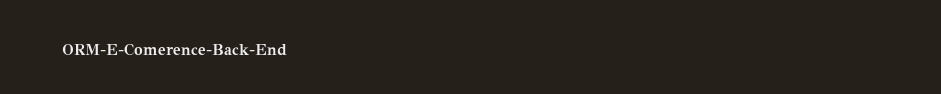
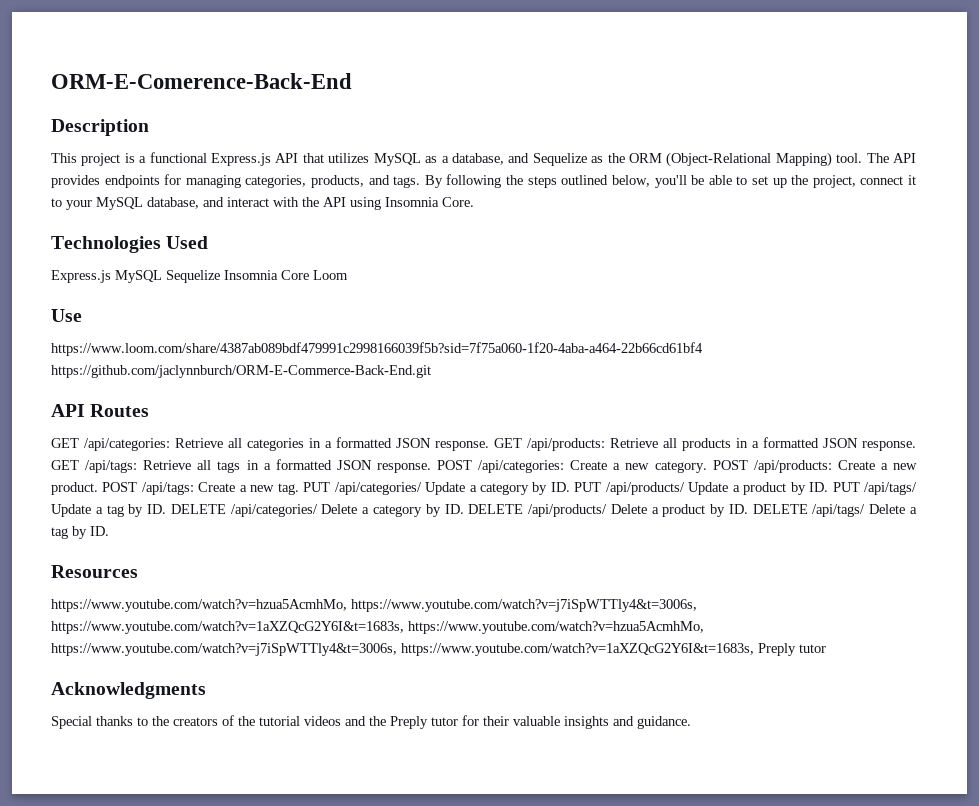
(287, 49) none -> [51,119,149,136] [51,152,916,167] [51,174,916,188] [51,197,474,210] [51,236,209,253] [51,270,348,283] [51,309,82,322] [51,342,703,356] [51,365,431,378] [51,404,150,417] [51,437,916,451] [51,459,918,473] [51,482,918,495] [51,504,917,517] [51,526,109,539] [51,565,138,578] [51,599,697,612] [51,621,704,634] [51,643,826,656] [51,682,206,699] [51,715,691,729] // Description // This project is a functional Express.js API that utilizes MySQL as a database, and Sequelize as the ORM (Object-Relational Mapping) tool. The API provides endpoints for managing categories, products, and tags. By following the steps outlined below, you'll be able to set up the project, connect it to your MySQL database, and interact with the API using Insomnia Core. // Technologies Used // Express.js MySQL Sequelize Insomnia Core Loom // Use // https://www.loom.com/share/4387ab089bdf479991c2998166039f5b?sid=7f75a060-1f20-4aba-a464-22b66cd61bf4 https://github.com/jaclynnburch/ORM-E-Commerce-Back-End.git // API Routes // GET /api/categories: Retrieve all categories in a formatted JSON response. GET /api/products: Retrieve all products in a formatted JSON response. GET /api/tags: Retrieve all tags in a formatted JSON response. POST /api/categories: Create a new category. POST /api/products: Create a new product. POST /api/tags: Create a new tag. PUT /api/categories/ Update a category by ID. PUT /api/products/ Update a product by ID. PUT /api/tags/ Update a tag by ID. DELETE /api/categories/ Delete a category by ID. DELETE /api/products/ Delete a product by ID. DELETE /api/tags/ Delete a tag by ID. // Resources // https://www.youtube.com/watch?v=hzua5AcmhMo, https://www.youtube.com/watch?v=j7iSpWTTly4&t=3006s, https://www.youtube.com/watch?v=1aXZQcG2Y6I&t=1683s, https://www.youtube.com/watch?v=hzua5AcmhMo, https://www.youtube.com/watch?v=j7iSpWTTly4&t=3006s, https://www.youtube.com/watch?v=1aXZQcG2Y6I&t=1683s, Preply tutor // Acknowledgments // Special thanks to the creators of the tutorial videos and the Preply tutor for their valuable insights and guidance.

